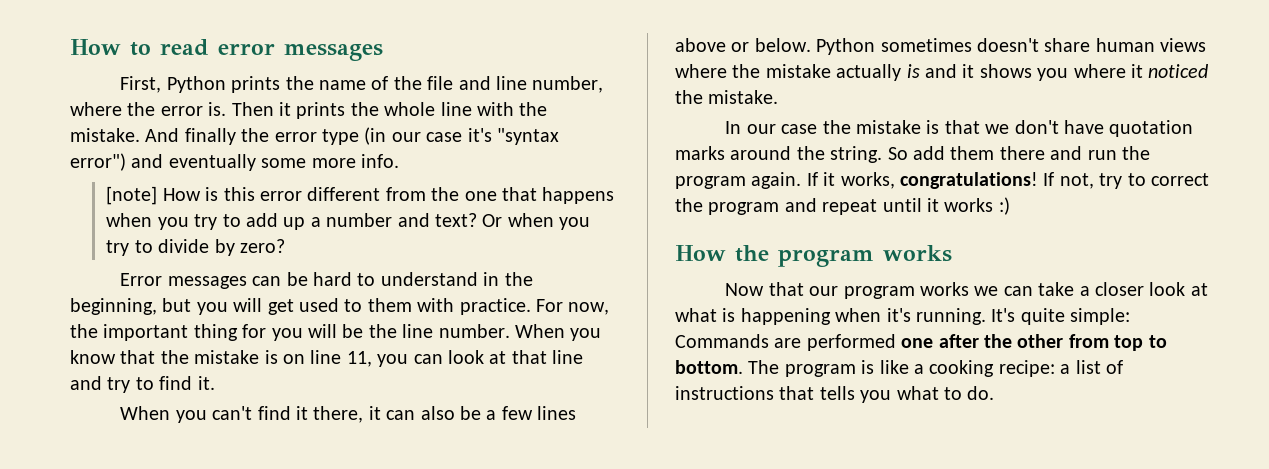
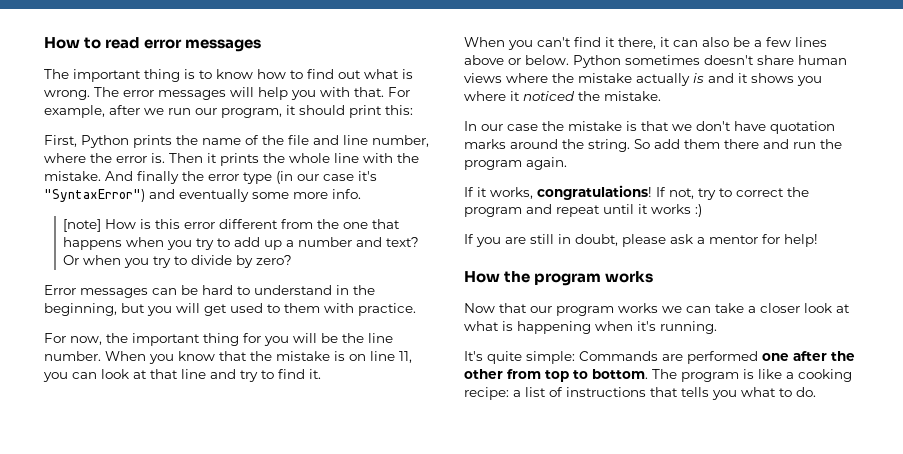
(383, 52) none -> [44,69,413,82] [44,87,410,100] [44,105,413,118] // The important thing is to know how to find out what is wrong. The error messages will help you with that. For example, after we run our program, it should print this:
[496,128,559,145] [70,153,126,171] "syntax error") -> [44,189,145,202] "SyntaxError")
(531, 306) none -> (416, 309) //
(802, 180) none -> (567, 163) //
(1010, 206) none -> [464,234,818,247] // If you are still in doubt, please ask a mentor for help!
(986, 316) none -> (717, 327) //

